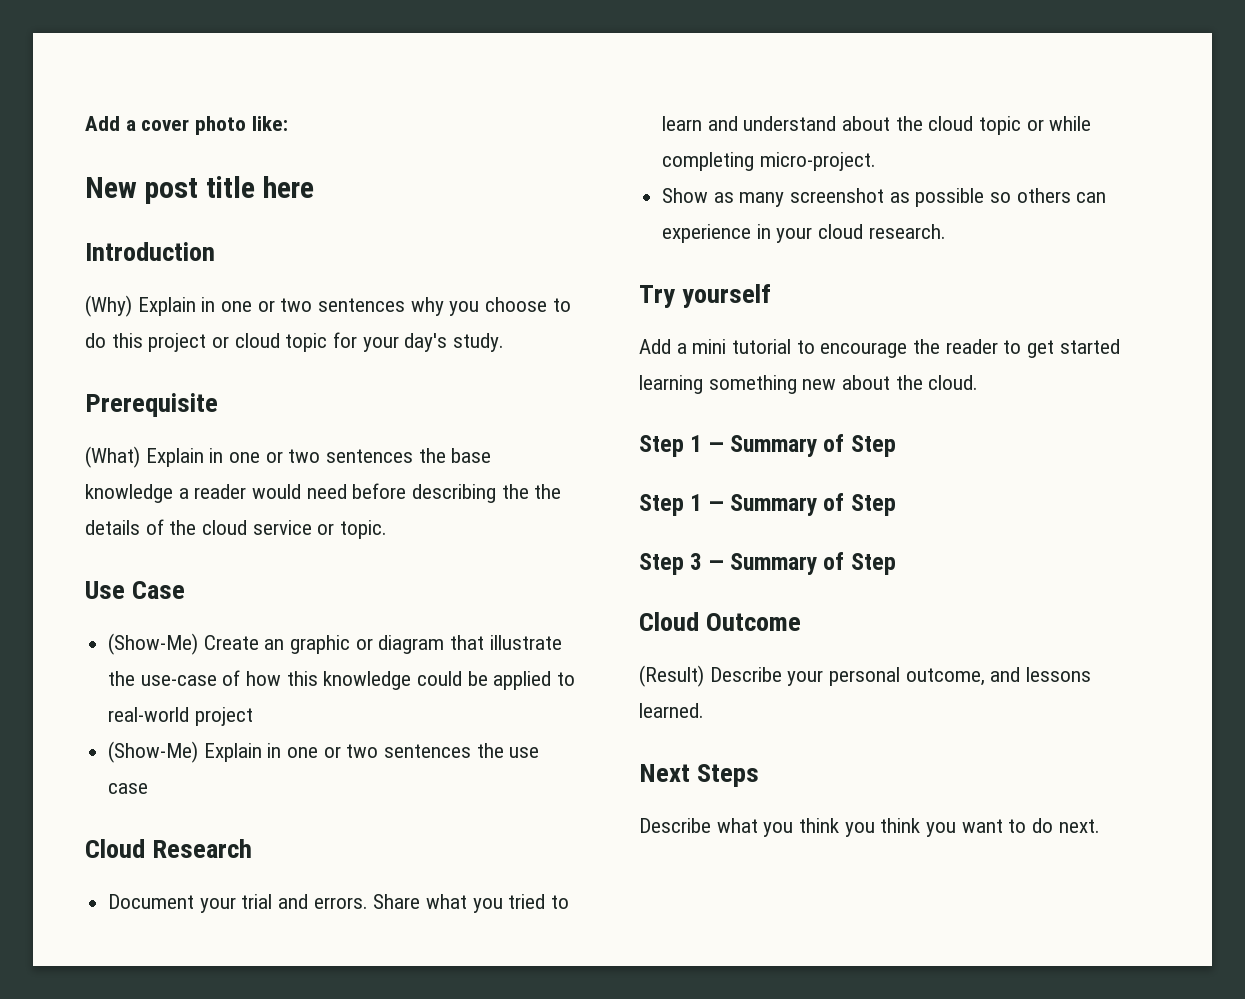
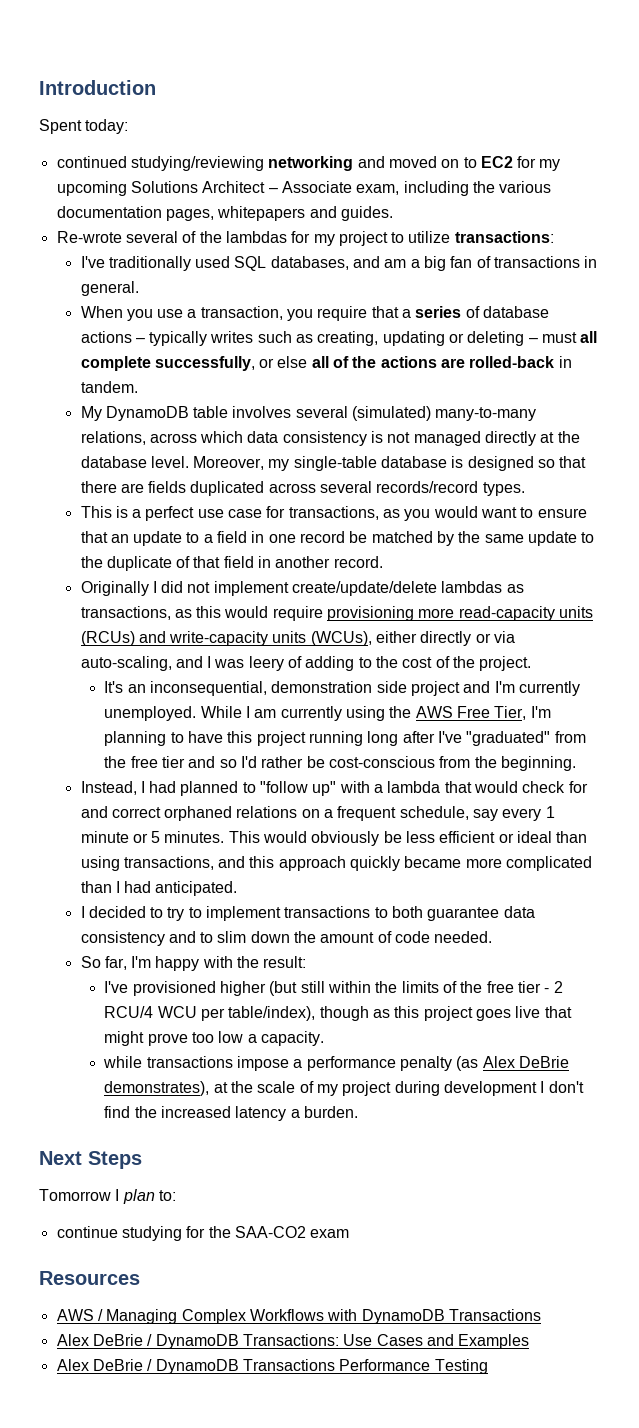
[85,116,288,135] [85,176,314,204] [85,242,215,261] [85,295,571,317] [85,332,505,352] [85,393,218,417] [85,446,492,468] [85,483,562,503] [85,519,388,539] [85,581,186,599] [108,633,562,655] [108,670,576,690] [108,707,253,726] [108,741,540,763] [108,783,149,794] [85,839,253,858] [108,894,570,913] [662,116,1092,135] [662,152,876,171] [662,188,1107,207] [662,224,946,243] [639,284,772,308] [639,339,1120,358] [639,375,979,394] [639,434,896,457] [639,493,896,516] [639,552,896,575] [639,612,802,631] [639,665,1092,687] [639,703,704,718] [639,764,760,787] [639,818,1100,837] Add a cover photo like: // New post title here // Introduction // (Why) Explain in one or two sentences why you choose to do this project or cloud topic for your day's study. // Prerequisite // (What) Explain in one or two sentences the base knowledge a reader would need before describing the the details of the cloud service or topic. // Use Case // (Show-Me) Create an graphic or diagram that illustrate the use-case of how this knowledge could be applied to real-world project // (Show-Me) Explain in one or two sentences the use case // Cloud Research // Document your trial and errors. Share what you tried to learn and understand about the cloud topic or while completing micro-project. // Show as many screenshot as possible so others can experience in your cloud research. // Try yourself // Add a mini tutorial to encourage the reader to get started learning something new about the cloud. // Step 1 — Summary of Step // Step 1 — Summary of Step // Step 3 — Summary of Step // Cloud Outcome // (Result) Describe your personal outcome, and lessons learned. // Next Steps // Describe what you think you think you want to do next. -> [39,80,156,95] [39,119,129,134] [56,156,561,171] [56,181,552,196] [56,206,393,221] [56,231,554,246] [80,256,598,271] [80,281,139,296] [80,306,550,321] [80,331,598,346] [80,356,572,371] [80,381,138,393] [80,406,537,421] [80,431,580,446] [80,456,587,471] [80,481,525,496] [80,506,587,521] [80,531,595,546] [80,556,383,571] [80,581,524,596] [80,606,594,621] [80,631,516,646] [80,656,532,671] [104,681,580,696] [104,706,551,721] [104,731,586,746] [104,756,576,771] [80,781,588,796] [80,806,555,821] [80,831,588,846] [80,856,593,871] [80,881,238,896] [80,906,535,921] [80,931,493,946] [80,956,307,971] [104,981,563,996] [104,1006,572,1021] [104,1031,325,1046] [103,1056,569,1071] [104,1081,584,1096] [104,1106,359,1121] [39,1151,142,1169] [39,1189,176,1204] [56,1226,350,1241] [39,1271,140,1285] [56,1309,541,1324] [56,1334,530,1349] [56,1359,488,1374] Introduction // Spent today: // continued studying/reviewing networking and moved on to EC2 for my upcoming Solutions Architect – Associate exam, including the various documentation pages, whitepapers and guides. // Re-wrote several of the lambdas for my project to utilize transactions: // I've traditionally used SQL databases, and am a big fan of transactions in general. // When you use a transaction, you require that a series of database actions – typically writes such as creating, updating or deleting – must all complete successfully, or else all of the actions are rolled-back in tandem. // My DynamoDB table involves several (simulated) many-to-many relations, across which data consistency is not managed directly at the database level. Moreover, my single-table database is designed so that there are fields duplicated across several records/record types. // This is a perfect use case for transactions, as you would want to ensure that an update to a field in one record be matched by the same update to the duplicate of that field in another record. // Originally I did not implement create/update/delete lambdas as transactions, as this would require provisioning more read-capacity units (RCUs) and write-capacity units (WCUs), either directly or via auto-scaling, and I was leery of adding to the cost of the project. // It's an inconsequential, demonstration side project and I'm currently unemployed. While I am currently using the AWS Free Tier, I'm planning to have this project running long after I've "graduated" from the free tier and so I'd rather be cost-conscious from the beginning. // Instead, I had planned to "follow up" with a lambda that would check for and correct orphaned relations on a frequent schedule, say every 1 minute or 5 minutes. This would obviously be less efficient or ideal than using transactions, and this approach quickly became more complicated than I had anticipated. // I decided to try to implement transactions to both guarantee data consistency and to slim down the amount of code needed. // So far, I'm happy with the result: // I've provisioned higher (but still within the limits of the free tier - 2 RCU/4 WCU per table/index), though as this project goes live that might prove too low a capacity. // while transactions impose a performance penalty (as Alex DeBrie demonstrates), at the scale of my project during development I don't find the increased latency a burden. // Next Steps // Tomorrow I plan to: // continue studying for the SAA-CO2 exam // Resources // AWS / Managing Complex Workflows with DynamoDB Transactions // Alex DeBrie / DynamoDB Transactions: Use Cases and Examples // Alex DeBrie / DynamoDB Transactions Performance Testing

